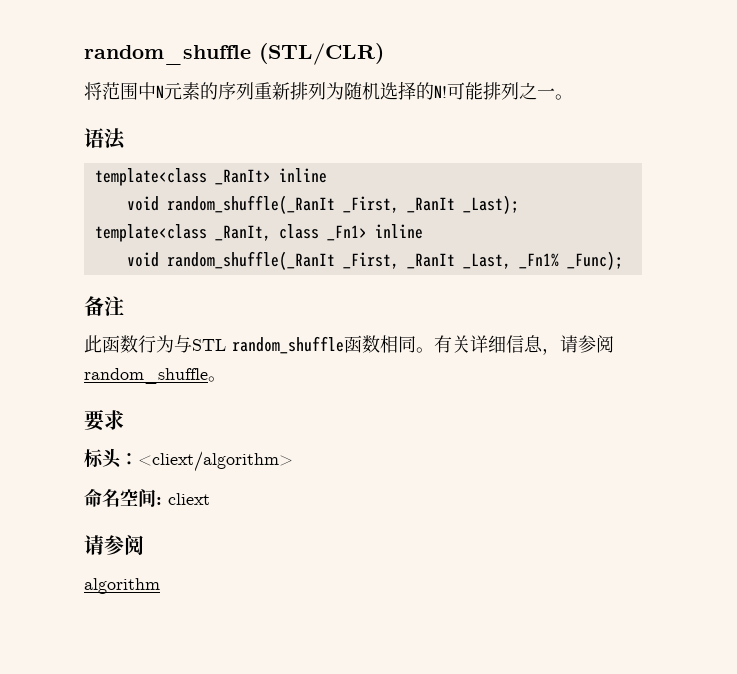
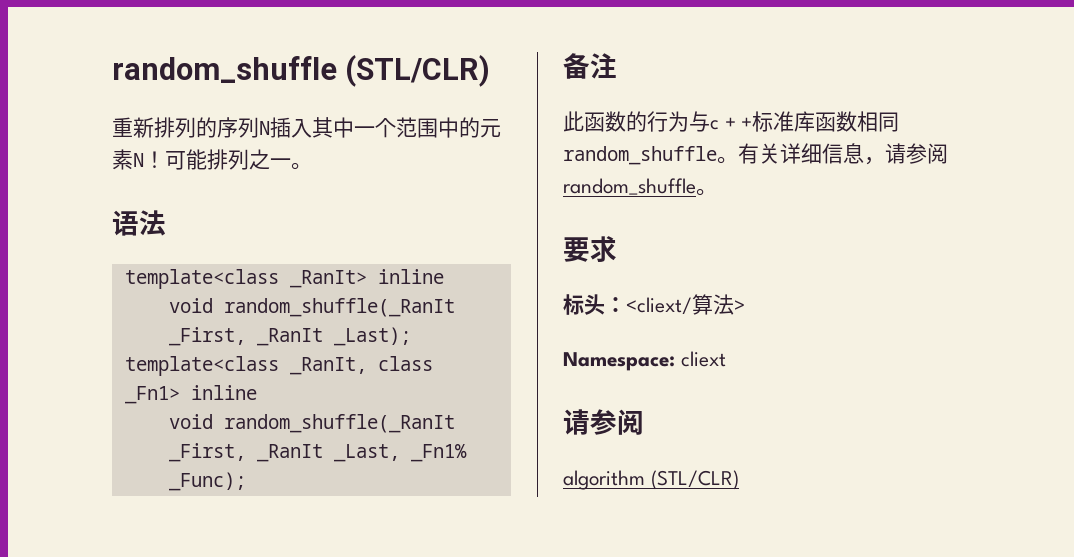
[84,81,447,100] 将范围中N元素的序列重新排列为随机选择的N! -> [112,117,501,138] [112,149,165,170] 重新排列的序列N插入其中一个范围中的元素N！
[138,335,344,354] 行为与STL random_shuffle -> [626,111,816,132] 的行为与c + +标准库
(416, 344) none -> [563,146,717,165] random_shuffle
[138,451,293,472] [84,488,162,507] <cliext/algorithm> // 命名空间: -> [626,294,745,315] [563,352,675,371] <cliext/算法> // Namespace:
(160, 586) none -> [650,470,739,490] (STL/CLR)

